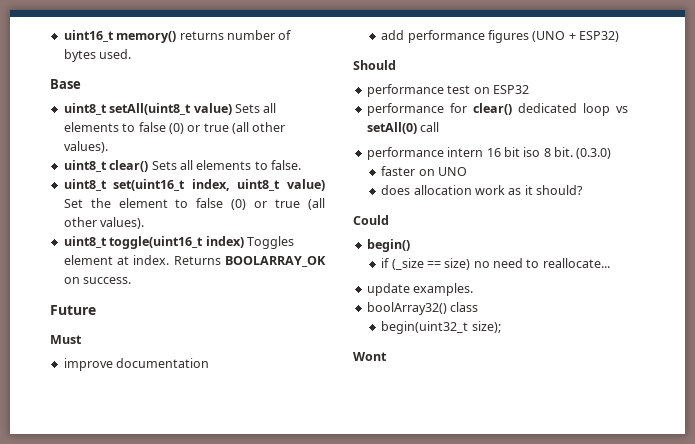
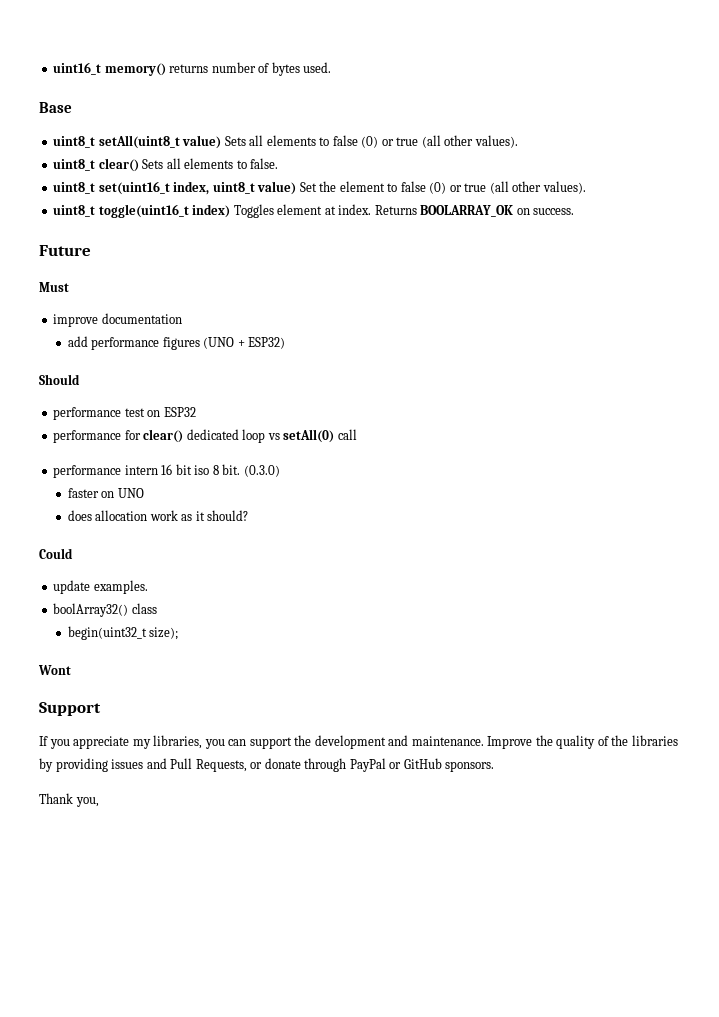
[366,239,410,252] [381,258,610,270] // begin() // if (_size == size) no need to reallocate... -> (73, 553) none
(387, 356) none -> [39,702,101,716] [39,735,678,749] [39,758,495,772] [39,793,99,807] // Support // If you appreciate my libraries, you can support the development and maintenance. Improve the quality of the libraries by providing issues and Pull Requests, or donate through PayPal or GitHub sponsors. // Thank you,

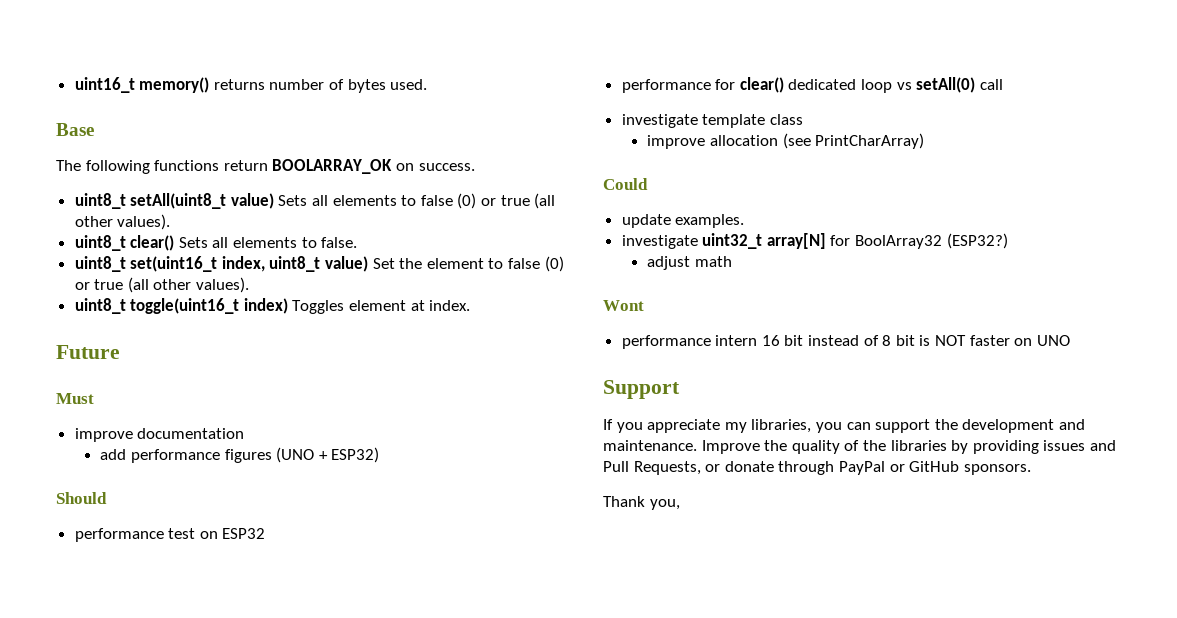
(72, 107) none -> [56,159,475,174] // The following functions return BOOLARRAY_OK on success.
[374,205,575,217] Returns BOOLARRAY_OK on success. -> (471, 305) none
[53,464,280,478] [67,488,144,498] [67,510,249,521] [39,548,73,559] [53,580,148,594] [53,603,157,617] [67,626,179,640] [38,665,71,675] performance intern 16 bit iso 8 bit. (0.3.0) // faster on UNO // does allocation work as it should? // Could // update examples. // boolArray32() class // begin(uint32_t size); // Wont -> [621,114,803,128] [647,133,925,149] [603,178,648,190] [621,214,745,228] [621,233,1008,249] [647,256,732,270] [603,300,644,311] [621,335,1070,349] investigate template class // improve allocation (see PrintCharArray) // Could // update examples. // investigate uint32_t array[N] for BoolArray32 (ESP32?) // adjust math // Wont // performance intern 16 bit instead of 8 bit is NOT faster on UNO

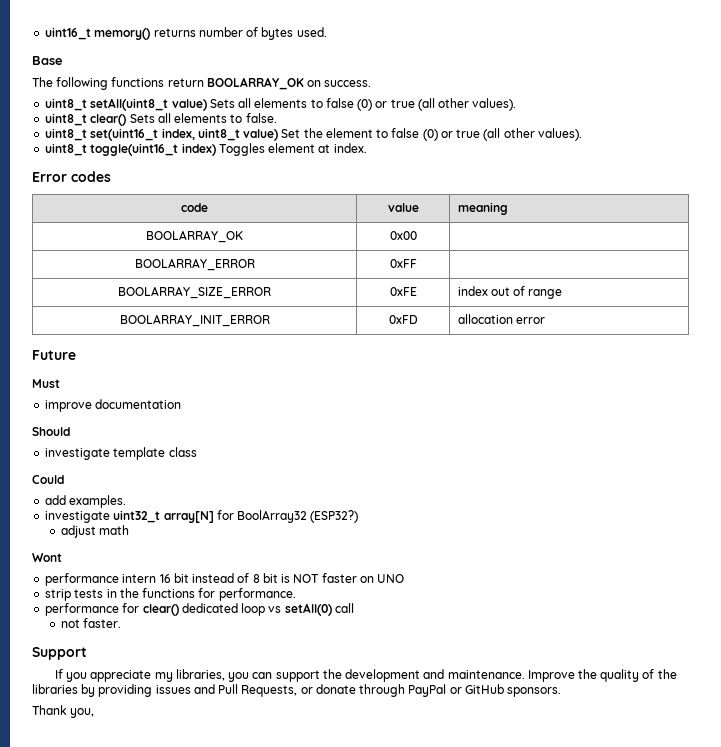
[56,345,120,359] [56,393,94,404] [74,428,245,442] [100,447,380,463] [56,492,107,504] [74,528,266,542] [621,77,1003,93] Future // Must // improve documentation // add performance figures (UNO + ESP32) // Should // performance test on ESP32 // performance for clear() dedicated loop vs setAll(0) call -> [32,171,111,182] [181,203,208,212] [387,203,419,212] [457,202,508,215] [146,230,243,243] [389,231,417,240] [134,258,255,271] [389,259,417,268] [118,286,271,299] [389,287,417,296] [457,286,563,299] [119,314,270,327] [388,315,418,324] [457,314,545,324] [32,350,76,360] [32,379,60,388] [45,399,182,412] [32,427,70,436] Error codes // code | value | meaning // BOOLARRAY_OK | 0x00 | // BOOLARRAY_ERROR | 0xFF | // BOOLARRAY_SIZE_ERROR | 0xFE | index out of range // BOOLARRAY_INIT_ERROR | 0xFD | allocation error // Future // Must // improve documentation // Should
[647,133,925,149] // improve allocation (see PrintCharArray) -> (197, 452) none
[621,214,671,228] update -> [45,495,67,505] add
(1070, 340) none -> [45,588,296,601] [45,603,354,616] [60,618,121,628] // strip tests in the functions for performance. // performance for clear() dedicated loop vs setAll(0) call // not faster.

